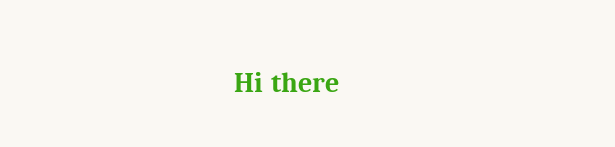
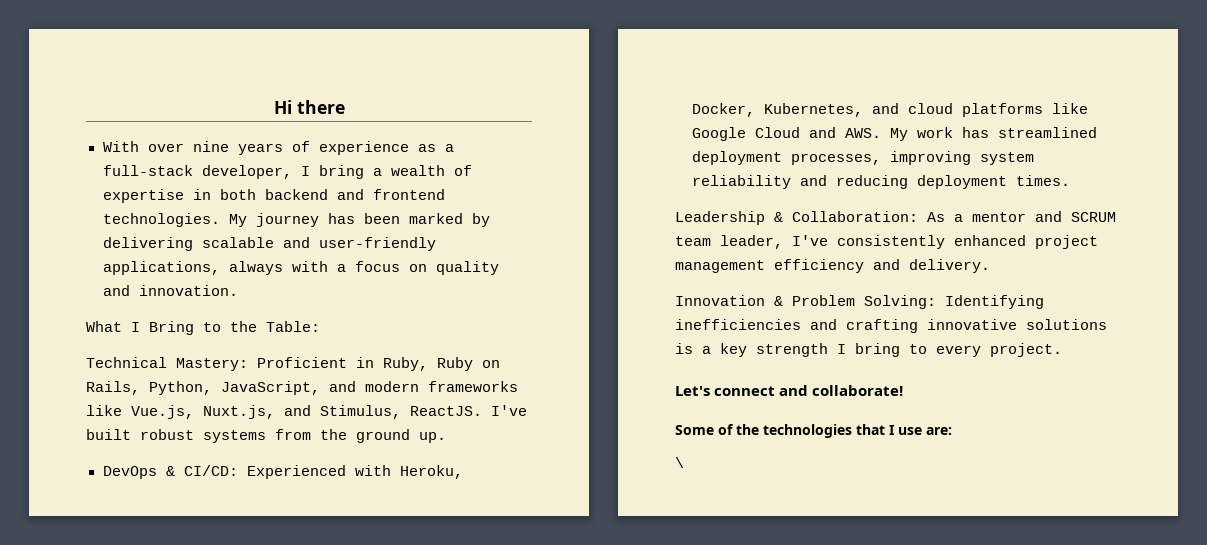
(339, 82) none -> [102,141,454,155] [102,165,472,179] [102,189,445,203] [102,213,490,227] [102,237,436,251] [102,261,499,275] [102,285,238,296] [86,321,320,335] [86,357,500,371] [86,381,518,395] [86,405,527,419] [86,429,446,443] [102,465,463,479] [691,103,1088,117] [691,127,1097,141] [691,151,1034,165] [691,175,1070,189] [675,211,1116,225] [675,235,1098,249] [675,259,990,273] [675,295,1044,309] [675,319,1107,333] [675,343,1062,357] [675,385,904,396] [675,424,952,438] [675,457,684,468] // With over nine years of experience as a full-stack developer, I bring a wealth of expertise in both backend and frontend technologies. My journey has been marked by delivering scalable and user-friendly applications, always with a focus on quality and innovation. // What I Bring to the Table: // Technical Mastery: Proficient in Ruby, Ruby on Rails, Python, JavaScript, and modern frameworks like Vue.js, Nuxt.js, and Stimulus, ReactJS. I've built robust systems from the ground up. // DevOps & CI/CD: Experienced with Heroku, Docker, Kubernetes, and cloud platforms like Google Cloud and AWS. My work has streamlined deployment processes, improving system reliability and reducing deployment times. // Leadership & Collaboration: As a mentor and SCRUM team leader, I've consistently enhanced project management efficiency and delivery. // Innovation & Problem Solving: Identifying inefficiencies and crafting innovative solutions is a key strength I bring to every project. // Let's connect and collaborate! // Some of the technologies that I use are: // \

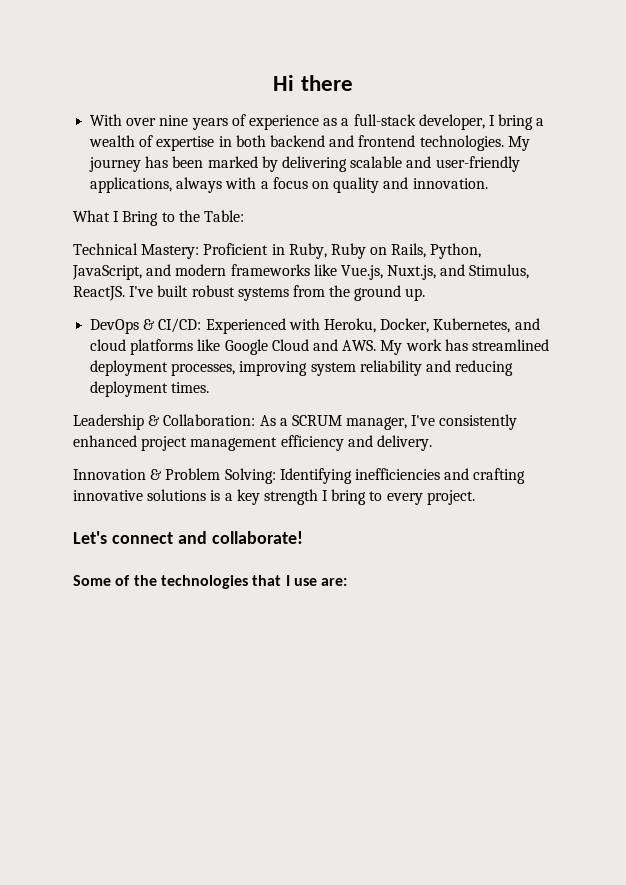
[972,211,1116,222] [675,235,783,249] mentor and SCRUM team leader, -> [291,415,408,430] SCRUM manager,
[675,457,684,468] // \ -> (348, 582) none

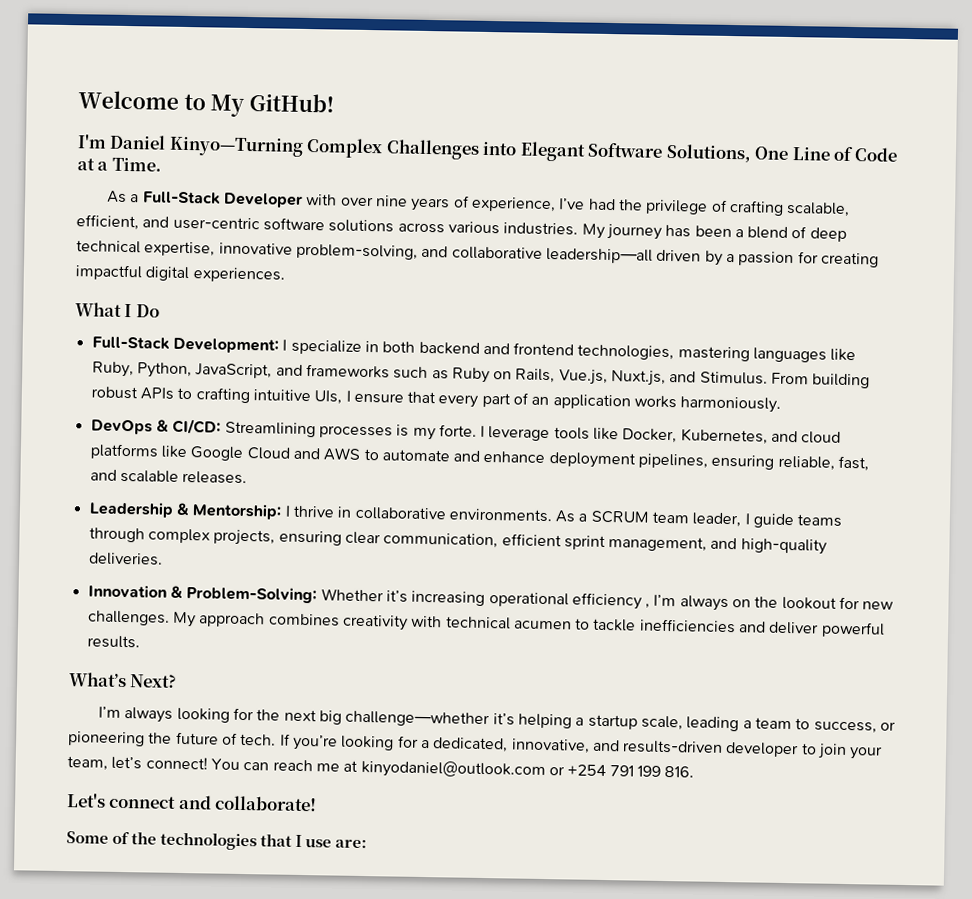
[273,75,353,91] [90,114,545,130] [89,135,215,151] Hi there // With over nine years of experience as a full-stack developer, I bring a wealth of expertise -> [78,90,335,117] [77,134,899,163] [77,157,162,172] [107,190,851,218] [76,214,847,242] [76,240,879,268] [75,264,285,283] [75,302,160,318] [91,336,362,355] Welcome to My GitHub! // I'm Daniel Kinyo—Turning Complex Challenges into Elegant Software Solutions, One Line of Code at a Time. // As a Full-Stack Developer with over nine years of experience, I’ve had the privilege of crafting scalable, efficient, and user-centric software solutions across various industries. My journey has been a blend of deep technical expertise, innovative problem-solving, and collaborative leadership—all driven by a passion for creating impactful digital experiences. // What I Do // Full-Stack Development: I specialize
[419,135,530,151] [89,156,520,172] [90,177,488,193] [73,210,244,226] [73,243,482,259] [72,264,530,280] [73,285,426,301] [90,318,376,334] technologies. My journey has been marked by delivering scalable and user-friendly applications, always with a focus on quality and innovation. // What I Bring to the Table: // Technical Mastery: Proficient in Ruby, Ruby on Rails, Python, JavaScript, and modern frameworks like Vue.js, Nuxt.js, and Stimulus, ReactJS. I've built robust systems from the ground up. // DevOps & CI/CD: Experienced with Heroku, -> [577,344,857,363] [91,361,871,389] [90,386,782,413] [90,418,620,442] technologies, mastering languages like Ruby, Python, JavaScript, and frameworks such as Ruby on Rails, Vue.js, Nuxt.js, and Stimulus. From building robust APIs to crafting intuitive UIs, I ensure that every part of an application works harmoniously. // DevOps & CI/CD: Streamlining processes is my forte. I leverage tools like
[342,339,549,355] [90,360,514,376] [90,381,210,397] [73,414,518,430] [73,435,432,451] [73,468,526,484] [73,489,475,505] AWS. My work has streamlined deployment processes, improving system reliability and reducing deployment times. // Leadership & Collaboration: As a SCRUM manager, I've consistently enhanced project management efficiency and delivery. // Innovation & Problem Solving: Identifying inefficiencies and crafting innovative solutions is a key strength I bring to every project. -> [323,447,870,472] [89,469,248,485] [88,501,843,529] [88,527,827,555] [88,552,163,566] [87,584,895,612] [87,610,885,638] [86,635,140,649] [69,672,178,688] [98,706,896,734] [68,731,884,760] [67,756,695,780] AWS to automate and enhance deployment pipelines, ensuring reliable, fast, and scalable releases. // Leadership & Mentorship: I thrive in collaborative environments. As a SCRUM team leader, I guide teams through complex projects, ensuring clear communication, efficient sprint management, and high-quality deliveries. // Innovation & Problem-Solving: Whether it’s increasing operational efficiency , I’m always on the lookout for new challenges. My approach combines creativity with technical acumen to tackle inefficiencies and deliver powerful results. // What’s Next? // I’m always looking for the next big challenge—whether it’s helping a startup scale, leading a team to success, or pioneering the future of tech. If you’re looking for a dedicated, innovative, and results-driven developer to join your team, let’s connect! You can reach me at kinyodaniel@outlook.com or +254 791 199 816.

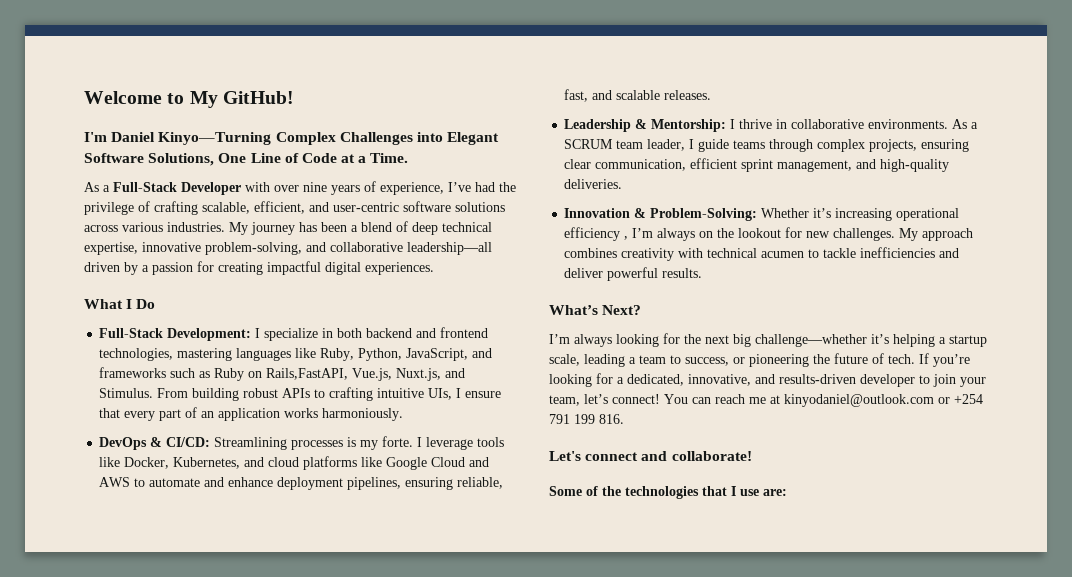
[515,368,556,384] Rails, -> [266,368,349,380] Rails,FastAPI,

